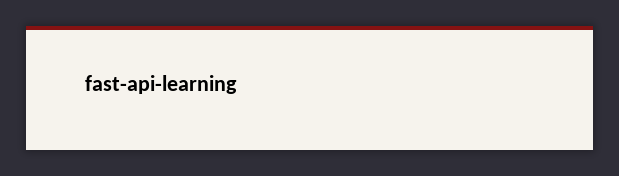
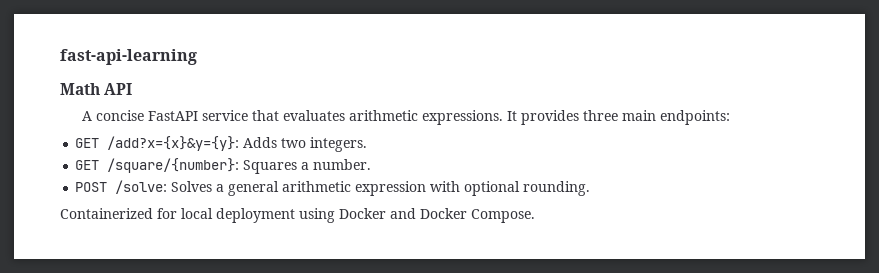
(237, 84) none -> [60,83,133,95] [81,110,730,125] [75,136,368,152] [75,158,372,174] [75,180,591,196] [60,208,535,223] // Math API // A concise FastAPI service that evaluates arithmetic expressions. It provides three main endpoints: // GET /add?x={x}&y={y}: Adds two integers. // GET /square/{number}: Squares a number. // POST /solve: Solves a general arithmetic expression with optional rounding. // Containerized for local deployment using Docker and Docker Compose.

